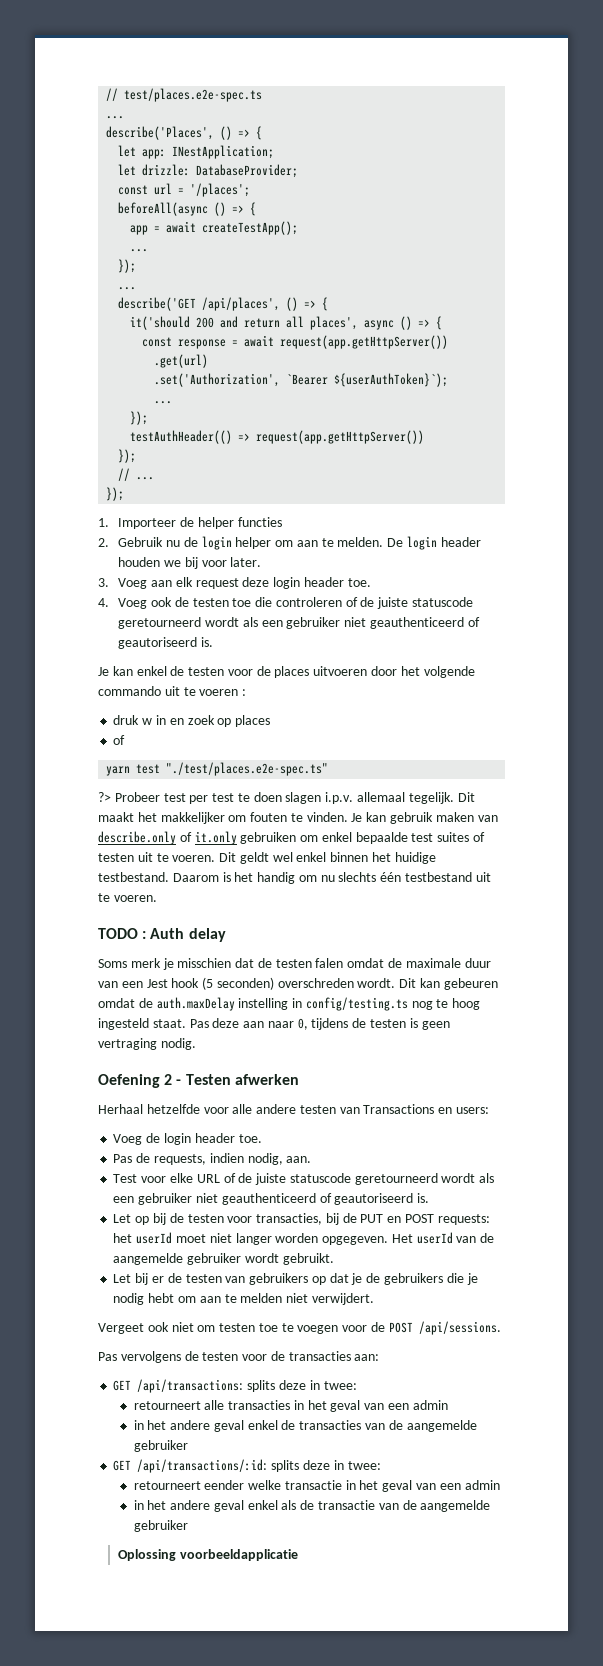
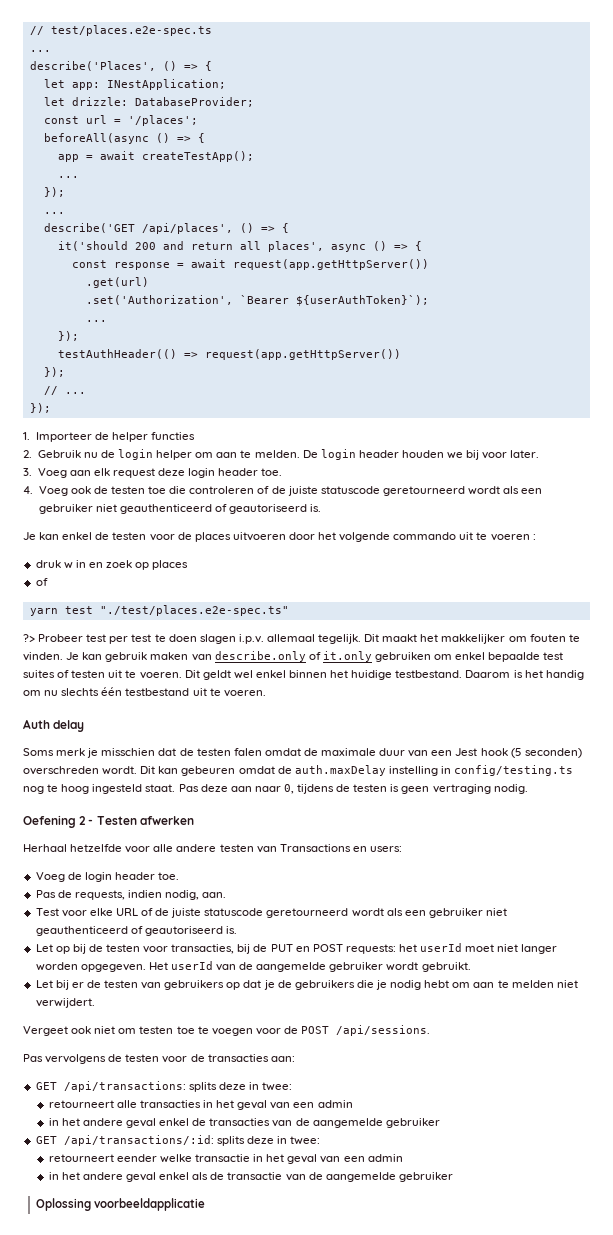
[98,928,147,939] TODO : -> (266, 693) none

